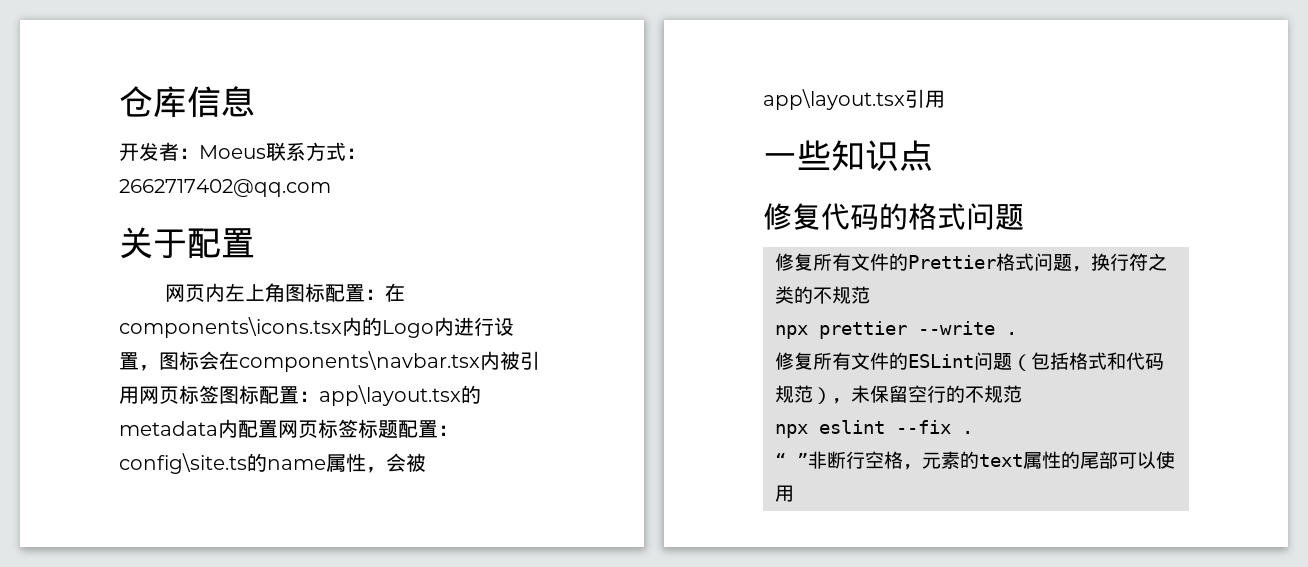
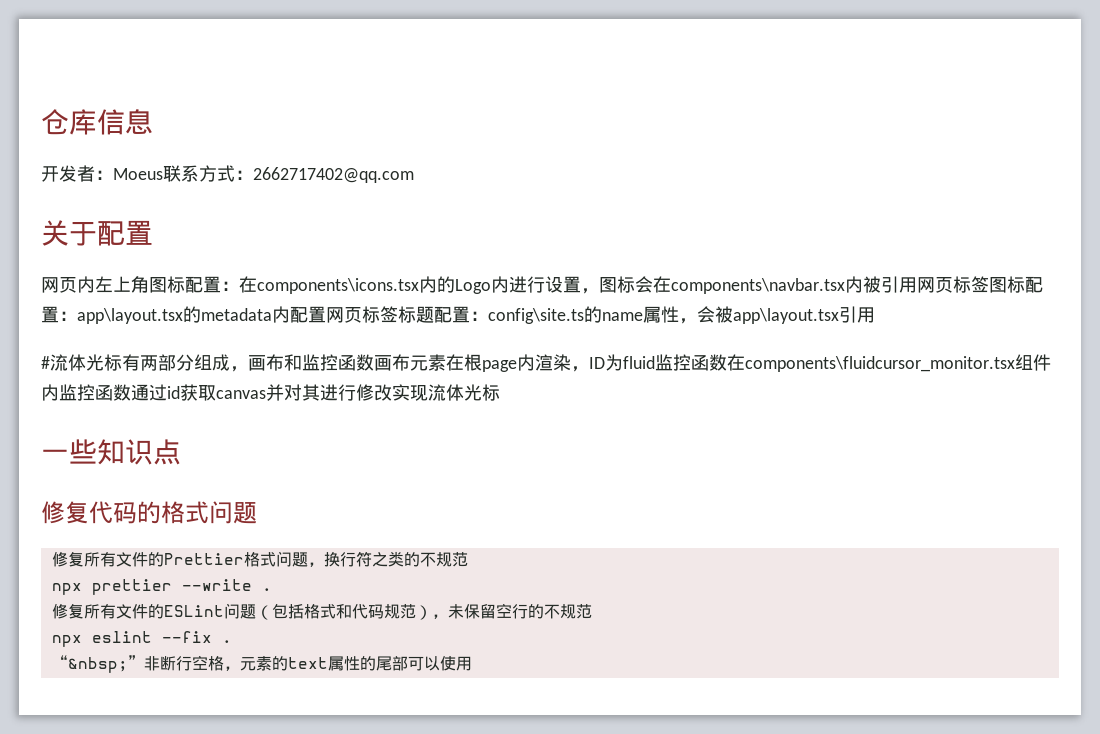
(945, 99) none -> [41,354,1051,372] [41,384,500,401] // #流体光标有两部分组成，画布和监控函数画布元素在根page内渲染，ID为fluid监控函数在components\fluidcursor_monitor.tsx组件内监控函数通过id获取canvas并对其进行修改实现流体光标
[775,453,808,467] “ ” -> [51,655,144,673] “&nbsp;”

